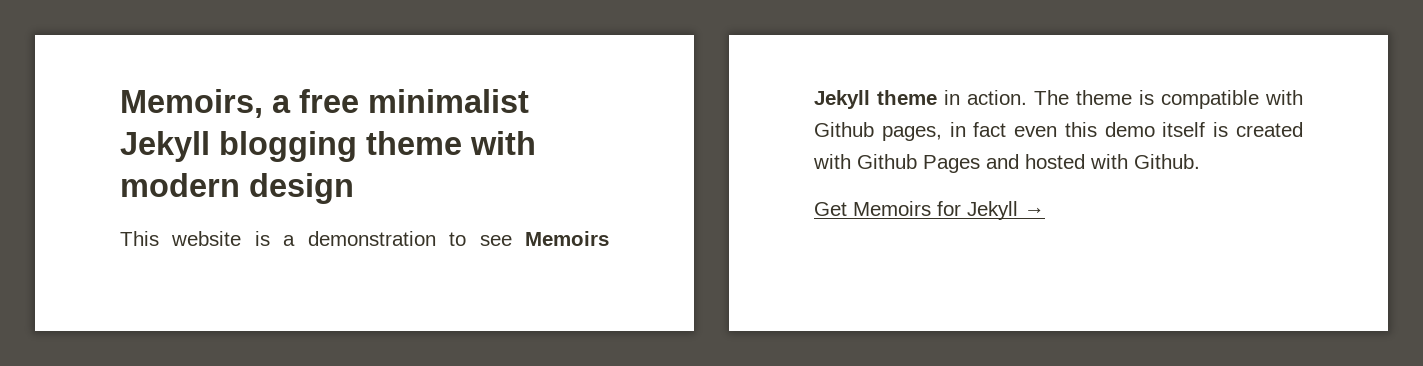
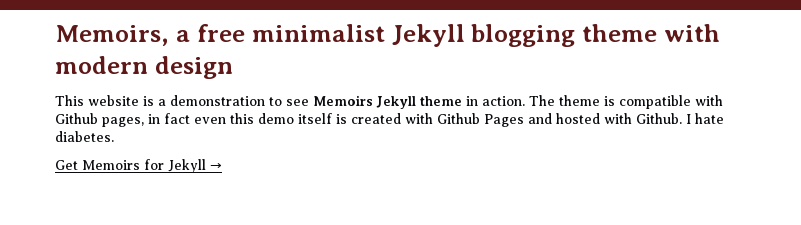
(1200, 161) none -> [686,113,724,124] [55,131,114,142] I hate diabetes.

